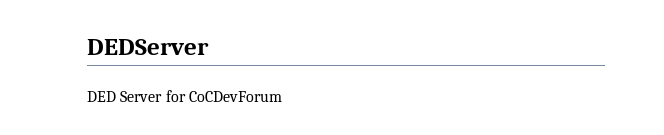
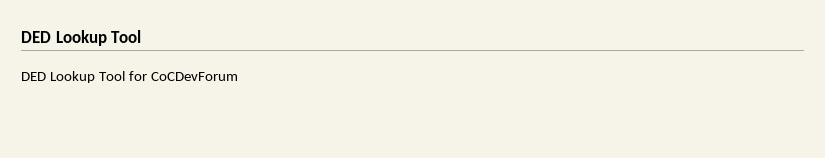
[87,39,209,55] [87,91,163,102] DEDServer // DED Server -> [21,30,142,46] [21,71,125,83] DED Lookup Tool // DED Lookup Tool

